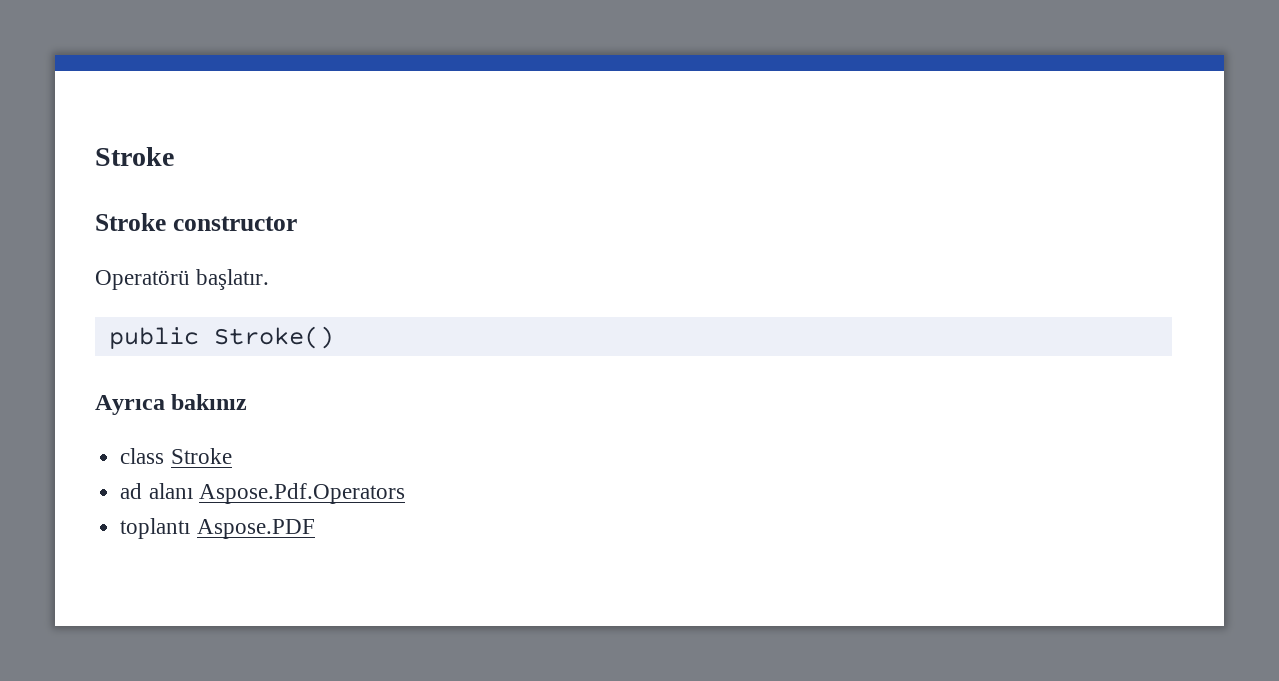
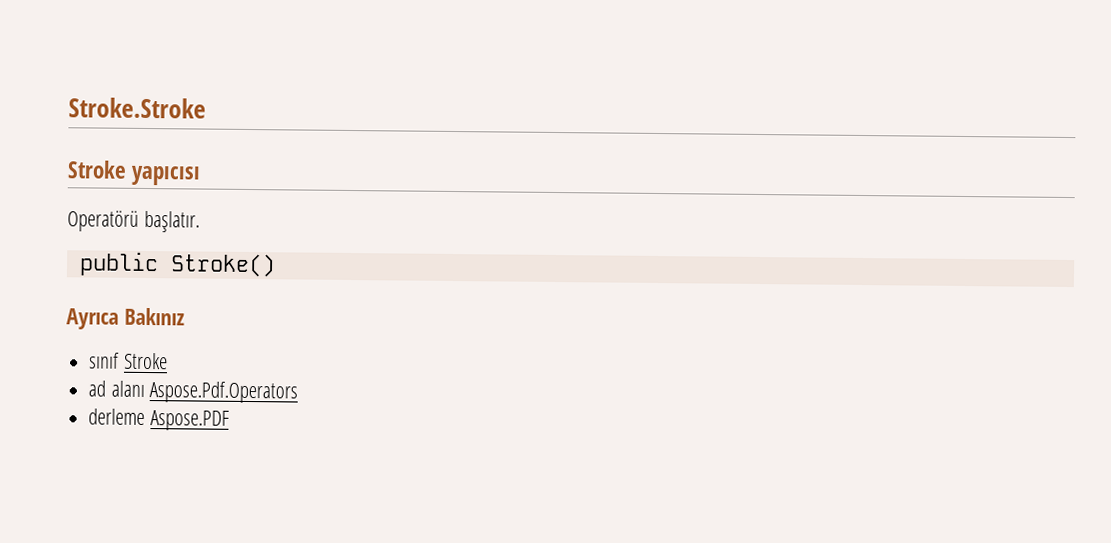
[95,147,174,166] [95,213,297,231] Stroke // Stroke constructor -> [68,97,206,119] [67,160,202,186] Stroke.Stroke // Stroke yapıcısı
[171,394,248,410] [120,448,165,464] bakınız // class -> [123,307,185,326] [89,352,121,369] Bakınız // sınıf
[120,518,191,539] toplantı -> [88,408,146,425] derleme

